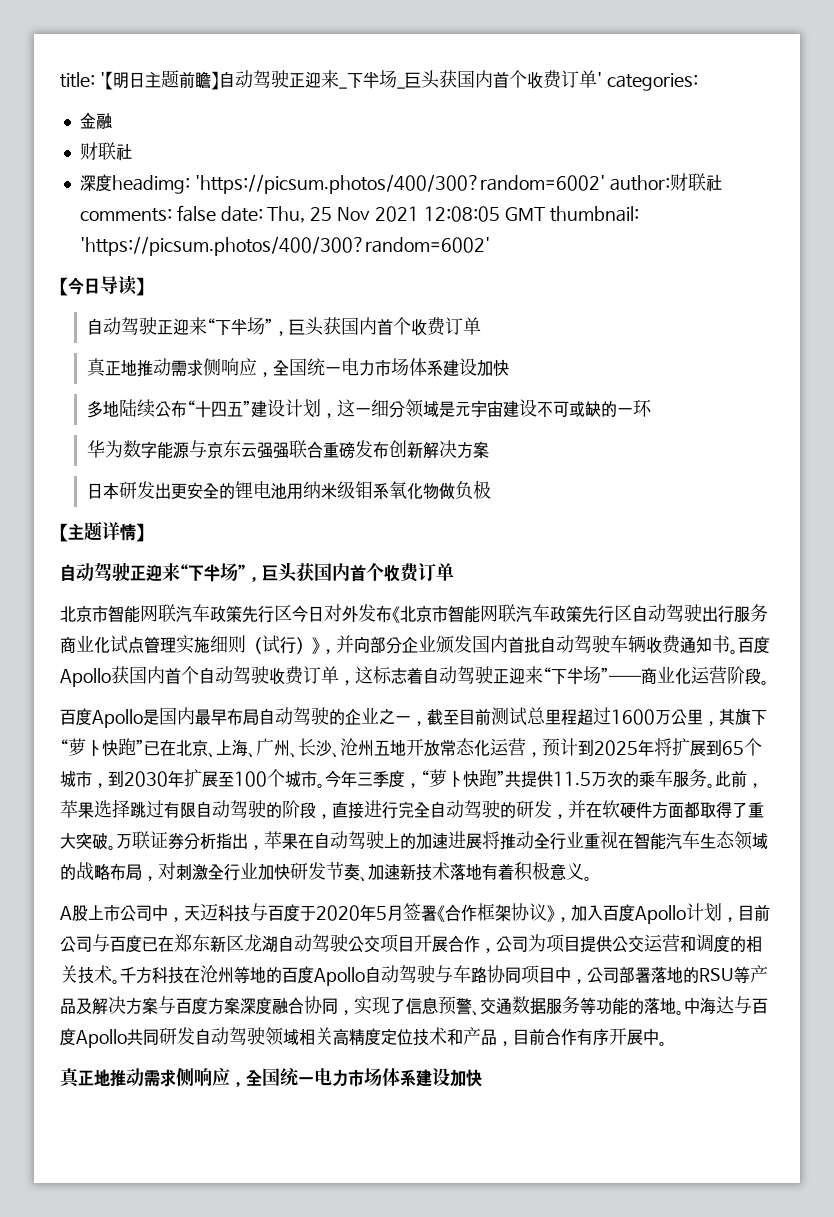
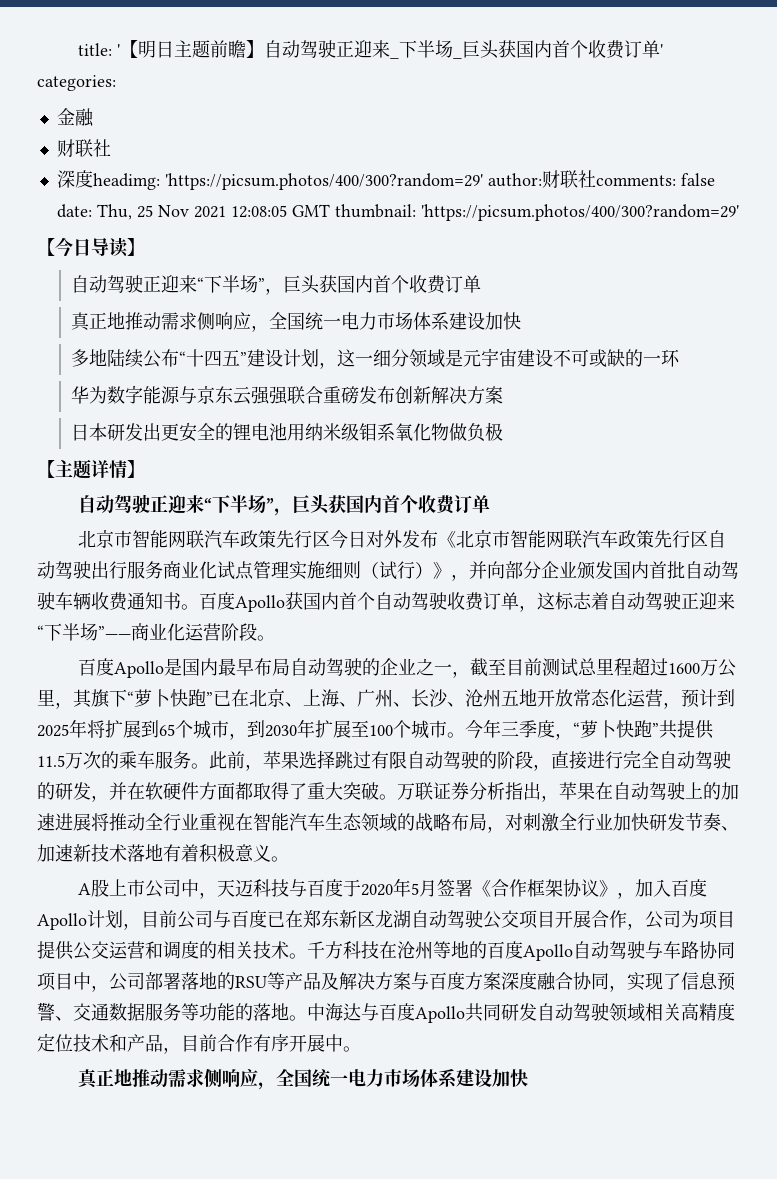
[194,174,605,194] 'https://picsum.photos/400/300?random=6002' -> [164,173,483,190] 'https://picsum.photos/400/300?random=29'
[79,236,490,256] 'https://picsum.photos/400/300?random=6002' -> [420,204,739,221] 'https://picsum.photos/400/300?random=29'

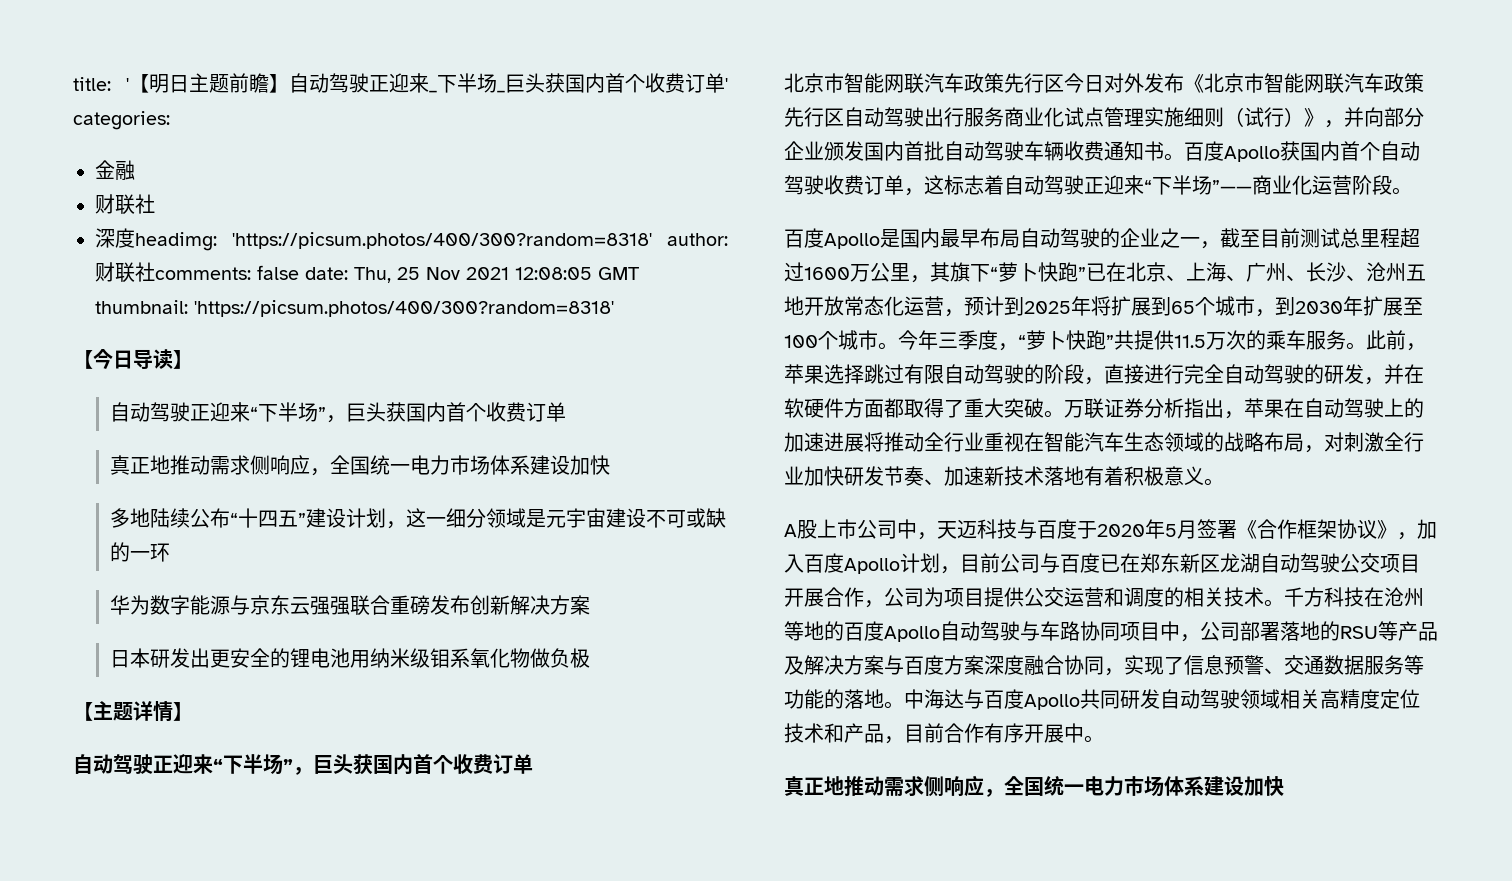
[164,173,483,190] 'https://picsum.photos/400/300?random=29' -> [232,232,652,249] 'https://picsum.photos/400/300?random=8318'
[420,204,739,221] 'https://picsum.photos/400/300?random=29' -> [194,300,614,317] 'https://picsum.photos/400/300?random=8318'

